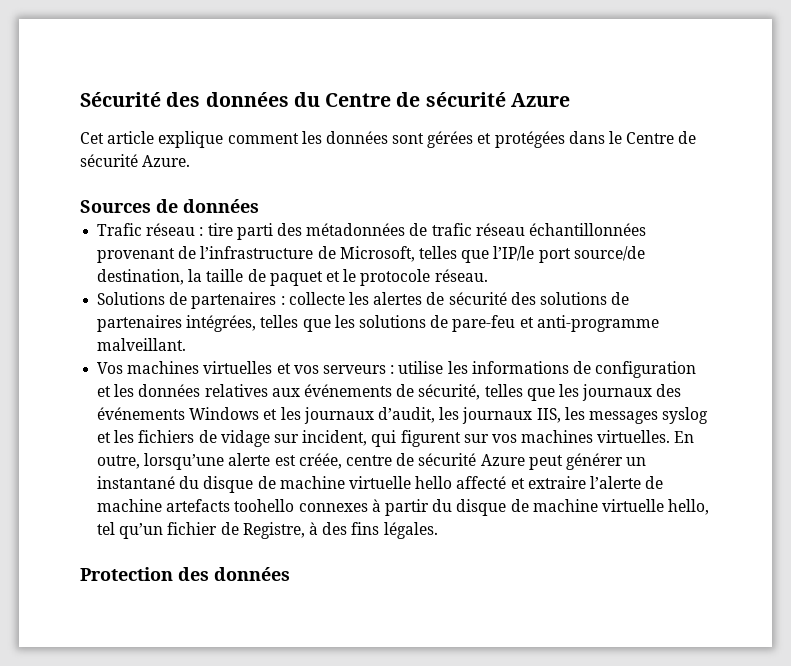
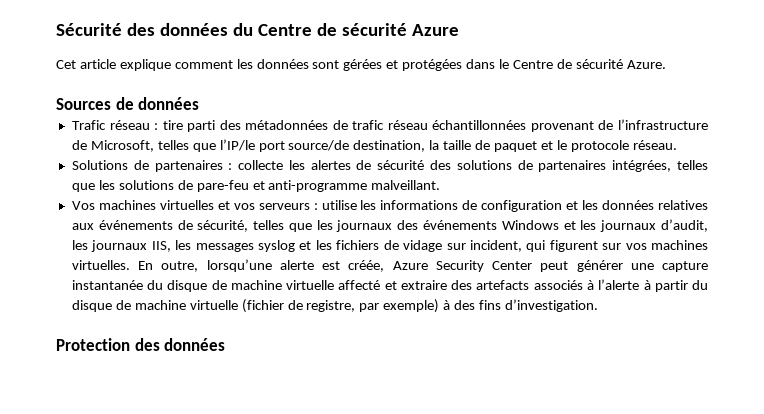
[345,453,647,470] [97,476,453,493] centre de sécurité Azure peut générer un instantané du disque de machine virtuelle hello -> [392,260,708,272] [71,280,335,292] Azure Security Center peut générer une capture instantanée du disque de machine virtuelle
[589,476,664,489] [97,499,368,512] l’alerte de machine artefacts toohello connexes -> [451,279,640,290] des artefacts associés à l’alerte
[668,499,710,515] [97,522,305,539] hello, tel qu’un fichier de Registre, -> [241,299,440,313] (fichier de registre, par exemple)
[383,522,438,539] légales. -> [504,299,598,312] d’investigation.

